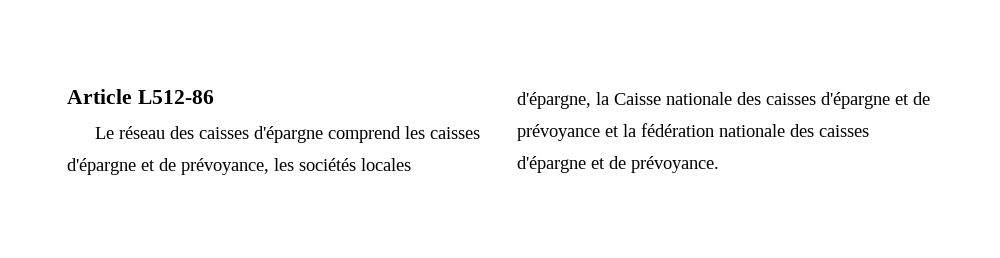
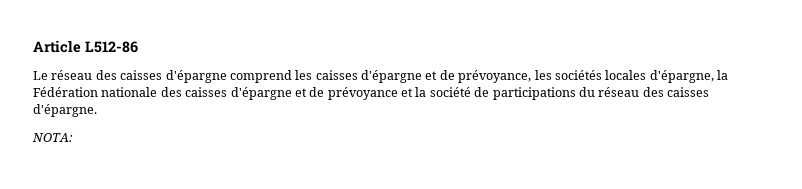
[614,93,661,105] Caisse -> [33,87,98,97] Fédération
[641,123,869,137] [517,156,719,173] fédération nationale des caisses d'épargne et de prévoyance. -> [429,87,709,100] [33,104,97,117] [32,133,73,142] société de participations du réseau des caisses d'épargne. // NOTA:

